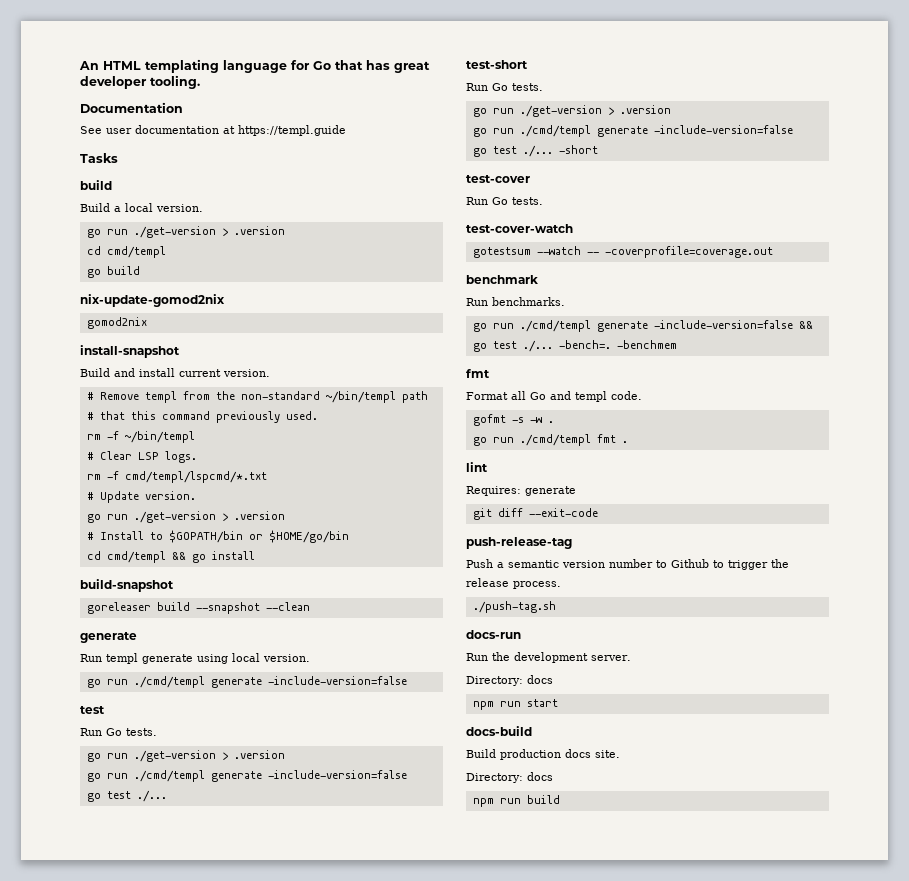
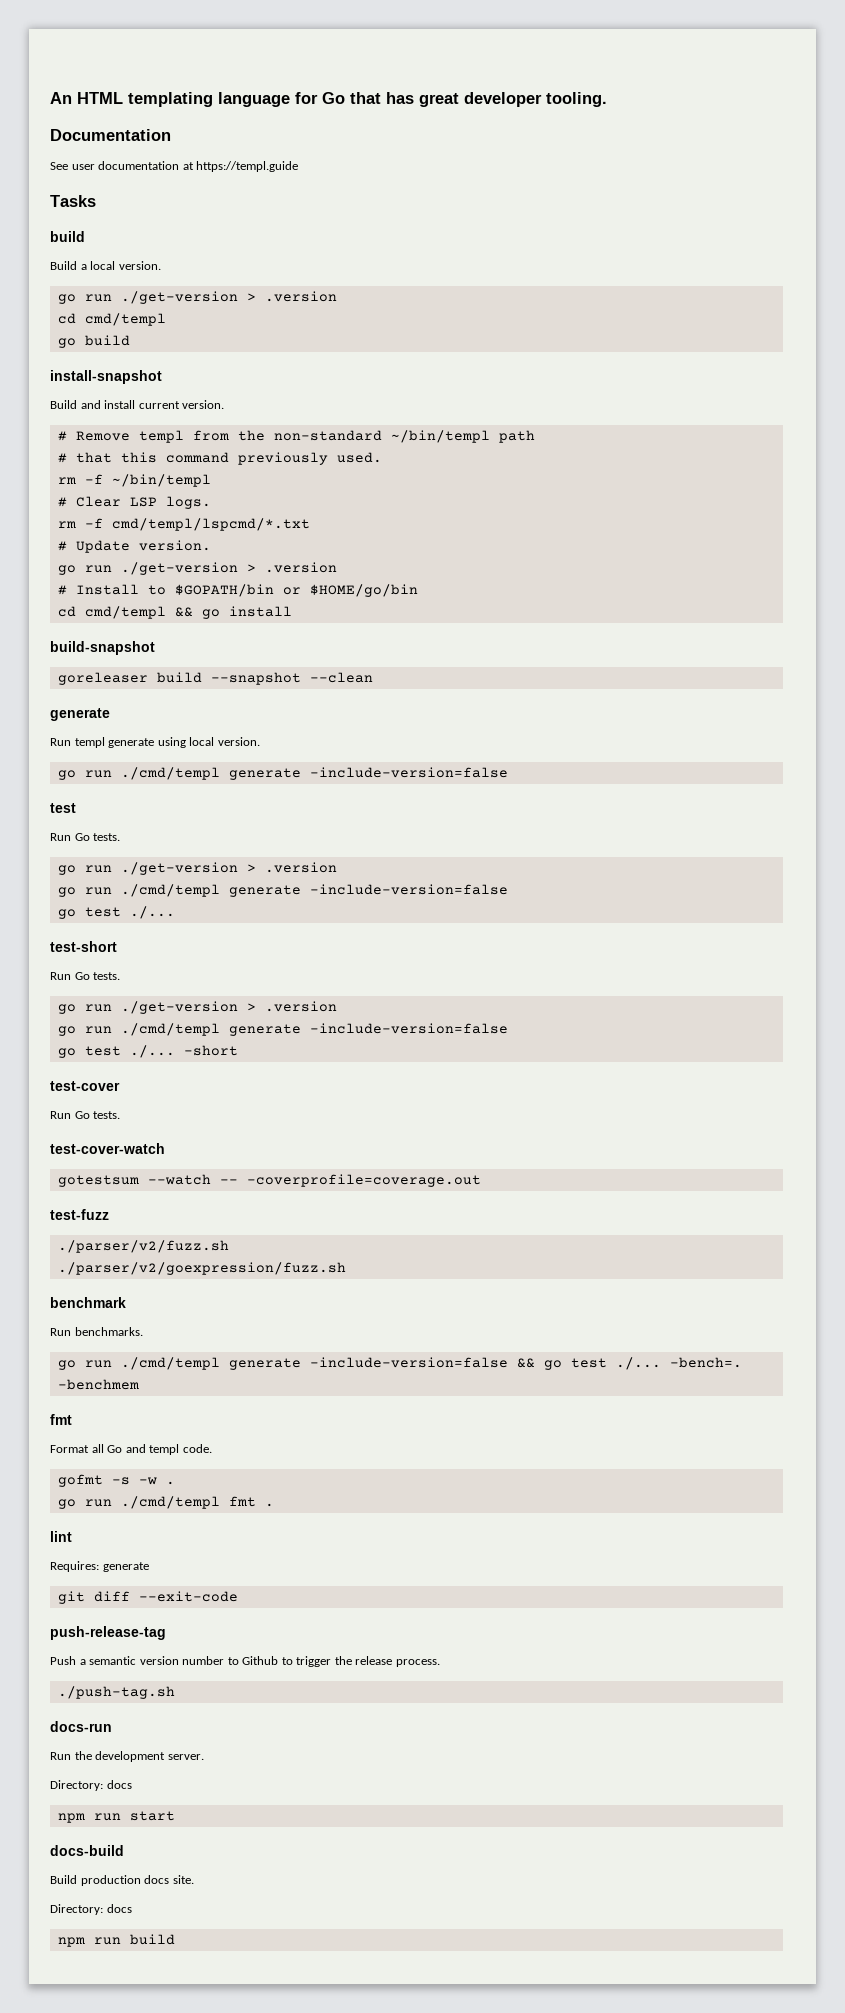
[80,294,225,307] [86,317,147,329] // nix-update-gomod2nix // gomod2nix -> (130, 340) none
(773, 252) none -> [50,1209,109,1220] [57,1240,229,1253] [57,1262,346,1275] // test-fuzz // ./parser/v2/fuzz.sh // ./parser/v2/goexpression/fuzz.sh

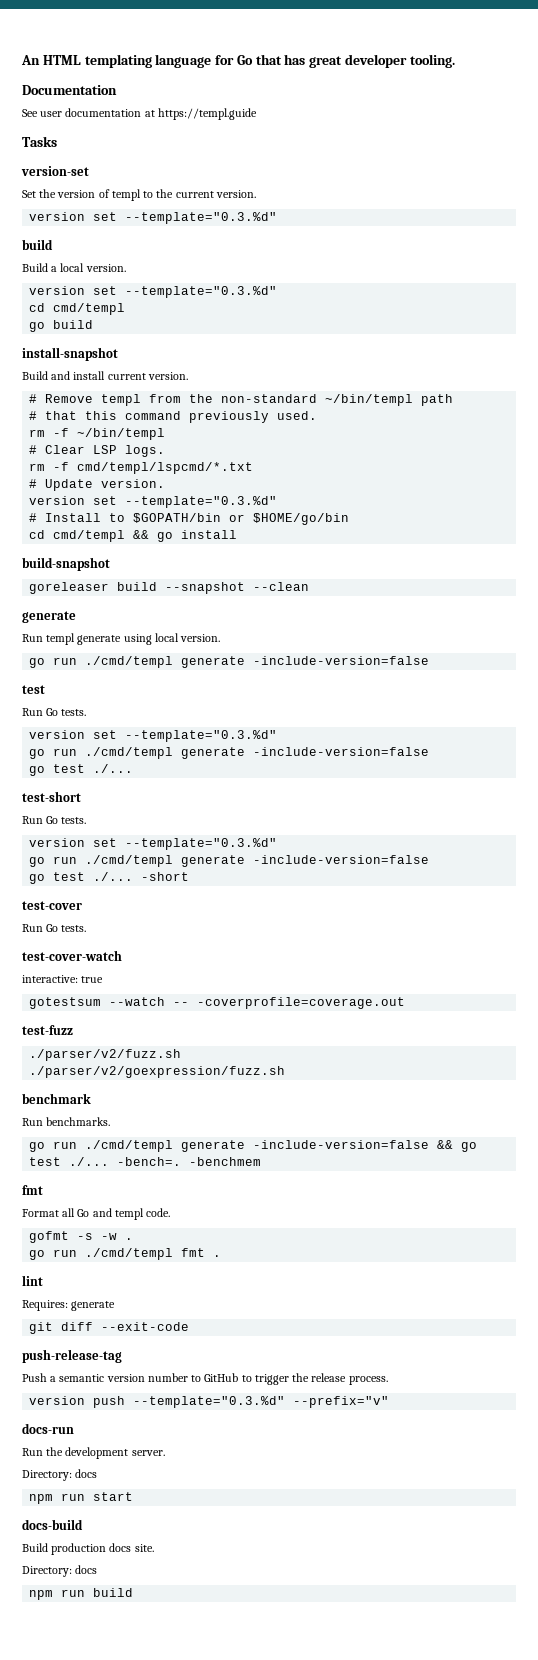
(96, 201) none -> [21,166,89,176] [22,189,256,201] [29,212,278,224] // version-set // Set the version of templ to the current version. // version set --template="0.3.%d"
[57,291,337,304] go run ./get-version > .version -> [29,286,278,298] version set --template="0.3.%d"
[57,562,337,575] go run ./get-version > .version -> [29,496,278,508] version set --template="0.3.%d"
[57,862,337,875] go run ./get-version > .version -> [29,730,278,742] version set --template="0.3.%d"
[57,1001,337,1014] go run ./get-version > .version -> [29,838,278,850] version set --template="0.3.%d"
(165, 1148) none -> [22,975,104,983] // interactive: true
[242,1656,279,1665] Github -> [204,1373,239,1382] GitHub
[57,1686,175,1699] ./push-tag.sh -> [29,1396,390,1408] version push --template="0.3.%d" --prefix="v"

